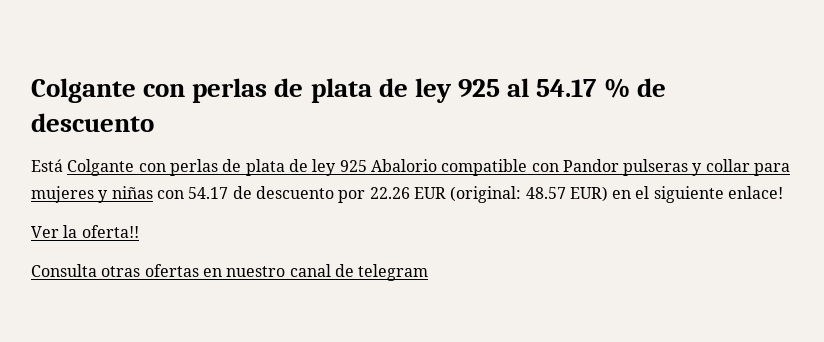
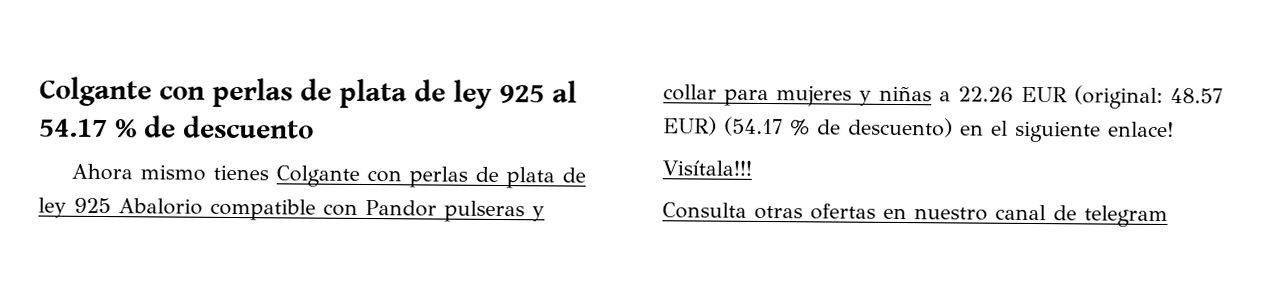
[31,159,63,172] Está -> [70,163,269,181] Ahora mismo tienes
[156,186,366,203] con 54.17 de descuento por -> [939,91,951,102] a
(608, 194) none -> [724,116,953,138] (54.17 % de descuento)
[31,225,139,238] Ver la oferta!! -> [662,160,752,176] Visítala!!!

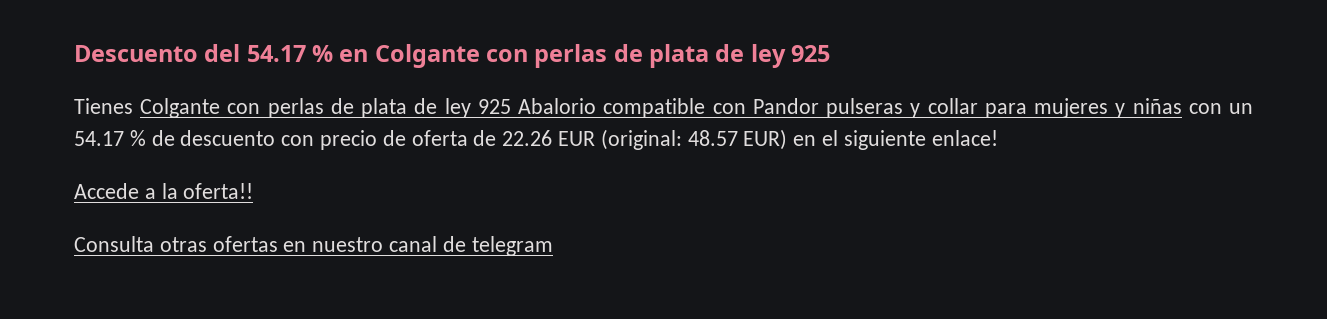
[39,76,577,109] [39,115,314,139] [70,163,269,181] Colgante con perlas de plata de ley 925 al 54.17 % de descuento // Ahora mismo tienes -> [74,44,831,68] [74,98,133,114] Descuento del 54.17 % en Colgante con perlas de plata de ley 925 // Tienes
[939,91,951,102] a -> [1188,103,1253,114] [74,130,497,150] con un 54.17 % de descuento con precio de oferta de
[724,116,953,138] (54.17 % de descuento) -> (788, 139) none
[662,160,752,176] Visítala!!! -> [74,183,254,199] Accede a la oferta!!

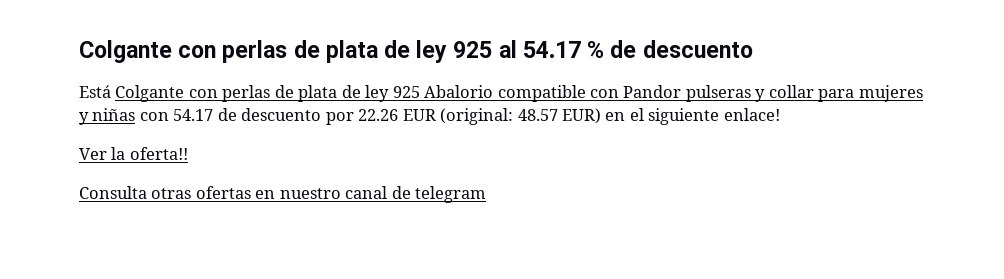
[74,44,831,68] [74,98,133,114] Descuento del 54.17 % en Colgante con perlas de plata de ley 925 // Tienes -> [79,40,753,63] [79,85,111,98] Colgante con perlas de plata de ley 925 al 54.17 % de descuento // Está
[1228,103,1253,114] [74,130,497,150] un 54.17 % de descuento con precio de oferta de -> [173,108,354,125] 54.17 de descuento por
[74,183,156,199] Accede a -> [79,148,107,160] Ver

